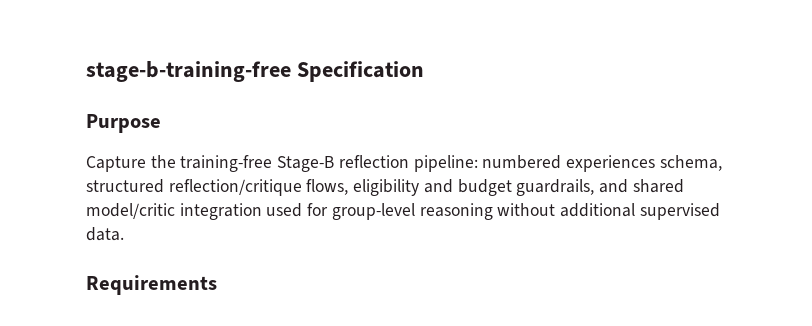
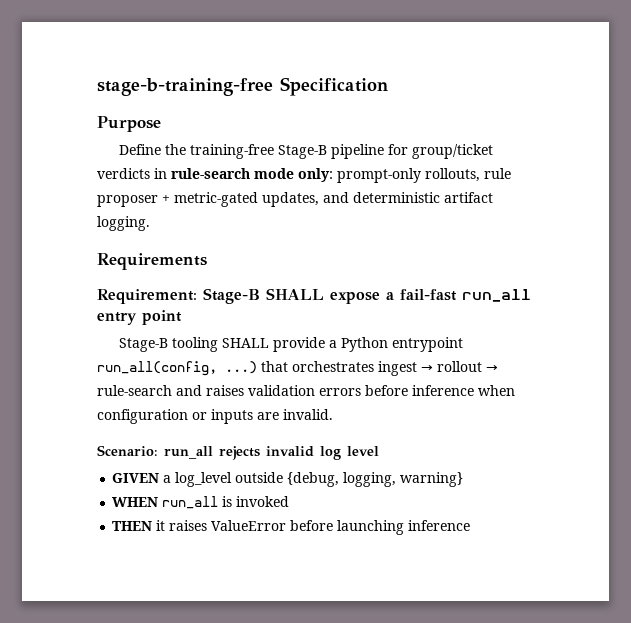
[86,156,146,172] Capture -> [119,144,162,155] Define
[338,155,722,172] [86,179,684,196] [86,203,720,220] [86,227,124,241] [86,275,217,295] reflection pipeline: numbered experiences schema, structured reflection/critique flows, eligibility and budget guardrails, and shared model/critic integration used for group-level reasoning without additional supervised data. // Requirements -> [331,144,494,159] [97,168,511,183] [97,192,493,207] [97,216,150,231] [97,253,207,270] [97,288,531,304] [97,310,182,325] [119,337,464,352] [97,361,498,376] [97,385,515,396] [97,409,333,424] [97,445,379,460] [112,472,464,487] [112,496,290,509] [112,520,471,535] pipeline for group/ticket verdicts in rule-search mode only: prompt-only rollouts, rule proposer + metric-gated updates, and deterministic artifact logging. // Requirements // Requirement: Stage-B SHALL expose a fail-fast run_all entry point // Stage-B tooling SHALL provide a Python entrypoint run_all(config, ...) that orchestrates ingest → rollout → rule-search and raises validation errors before inference when configuration or inputs are invalid. // Scenario: run_all rejects invalid log level // GIVEN a log_level outside {debug, logging, warning} // WHEN run_all is invoked // THEN it raises ValueError before launching inference

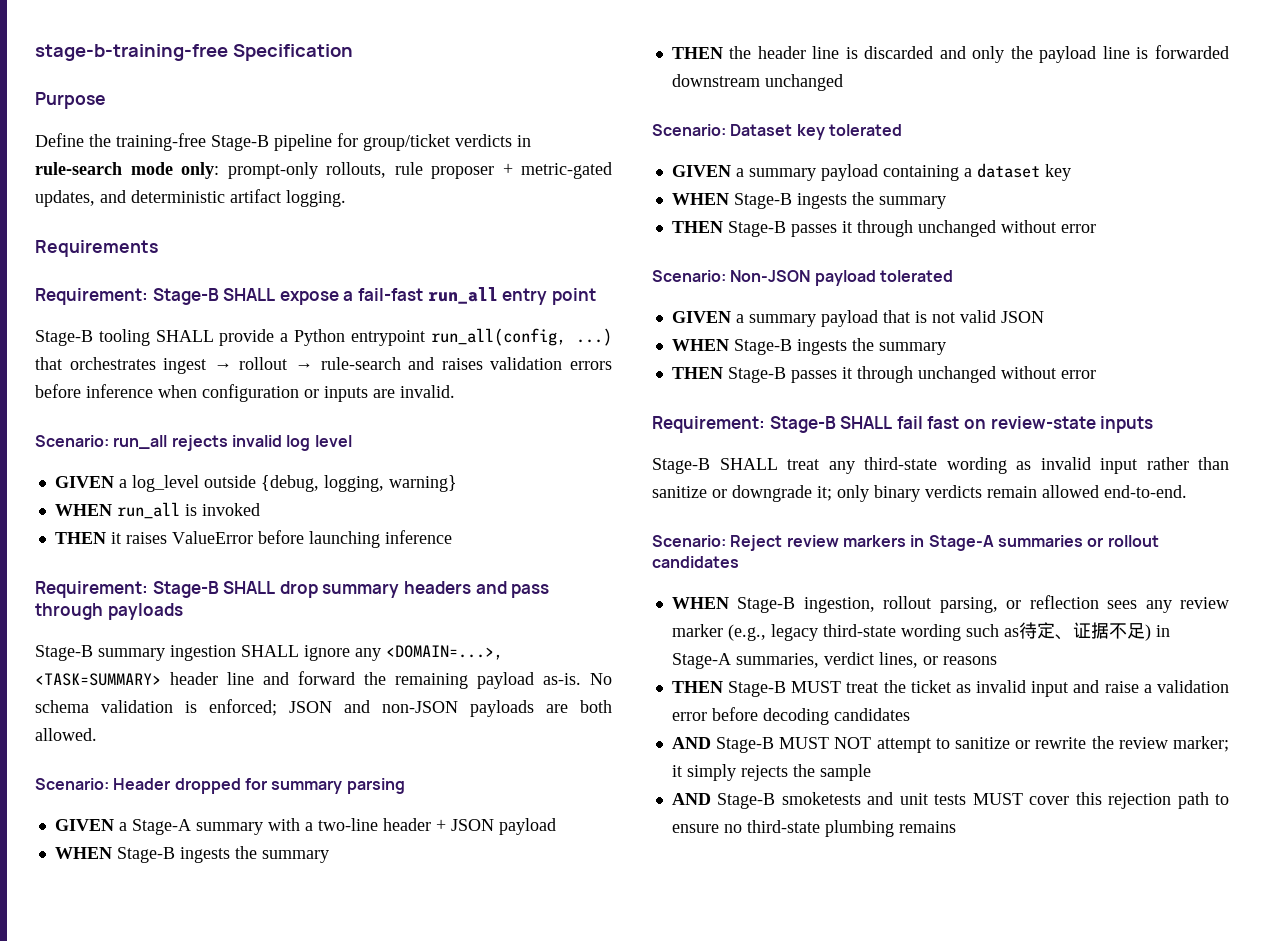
(471, 525) none -> [35,581,550,598] [35,603,183,620] [35,645,503,661] [35,671,612,689] [35,699,612,717] [35,728,97,741] [35,778,405,794] [54,818,556,835] [54,846,329,863] [671,45,1229,63] [671,74,843,91] [652,124,902,140] [671,163,1071,181] [671,192,946,209] [671,220,1096,237] [652,270,953,286] [671,310,1044,327] [671,338,946,355] [671,366,1096,383] [652,416,1154,433] [652,457,1229,474] [652,485,1187,502] [652,535,1159,551] [652,556,739,568] [671,595,1230,613] [671,622,1170,641] [671,652,997,669] [671,680,1229,697] [671,707,910,725] [671,736,1229,753] [671,764,871,781] [671,792,1230,809] [671,820,956,837] // Requirement: Stage-B SHALL drop summary headers and pass through payloads // Stage-B summary ingestion SHALL ignore any <DOMAIN=...>, <TASK=SUMMARY> header line and forward the remaining payload as-is. No schema validation is enforced; JSON and non-JSON payloads are both allowed. // Scenario: Header dropped for summary parsing // GIVEN a Stage-A summary with a two-line header + JSON payload // WHEN Stage-B ingests the summary // THEN the header line is discarded and only the payload line is forwarded downstream unchanged // Scenario: Dataset key tolerated // GIVEN a summary payload containing a dataset key // WHEN Stage-B ingests the summary // THEN Stage-B passes it through unchanged without error // Scenario: Non-JSON payload tolerated // GIVEN a summary payload that is not valid JSON // WHEN Stage-B ingests the summary // THEN Stage-B passes it through unchanged without error // Requirement: Stage-B SHALL fail fast on review-state inputs // Stage-B SHALL treat any third-state wording as invalid input rather than sanitize or downgrade it; only binary verdicts remain allowed end-to-end. // Scenario: Reject review markers in Stage-A summaries or rollout candidates // WHEN Stage-B ingestion, rollout parsing, or reflection sees any review marker (e.g., legacy third-state wording such as待定、证据不足) in Stage-A summaries, verdict lines, or reasons // THEN Stage-B MUST treat the ticket as invalid input and raise a validation error before decoding candidates // AND Stage-B MUST NOT attempt to sanitize or rewrite the review marker; it simply rejects the sample // AND Stage-B smoketests and unit tests MUST cover this rejection path to ensure no third-state plumbing remains

